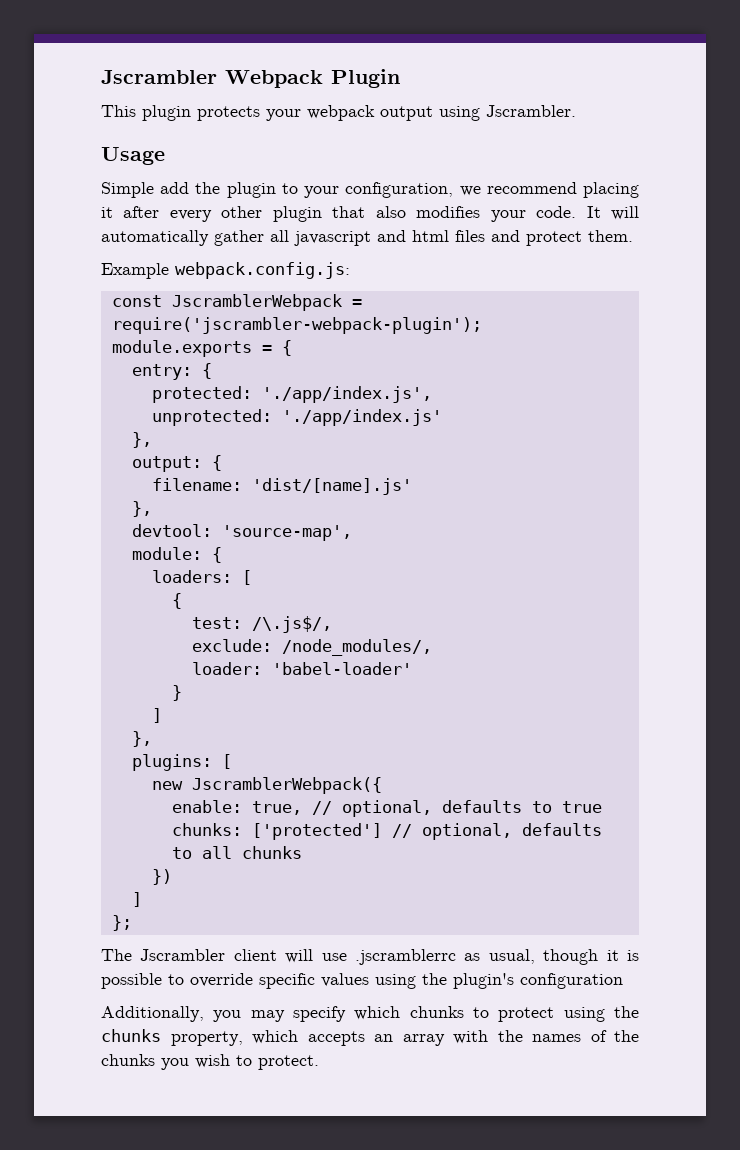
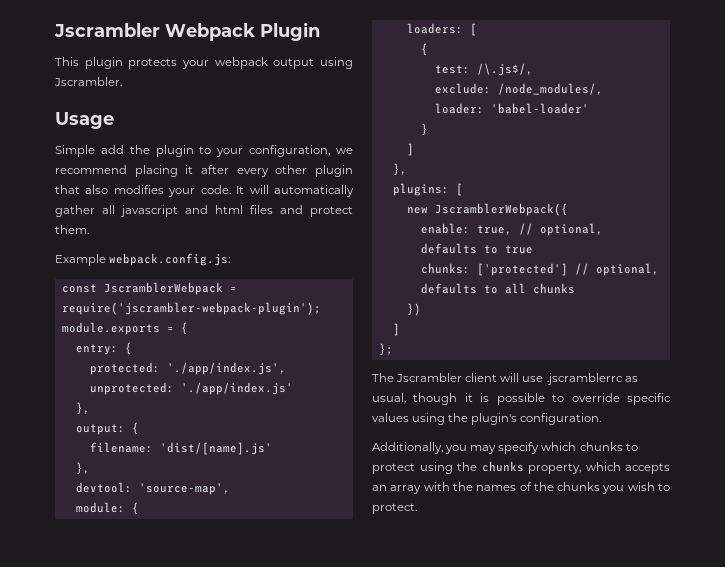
[520,973,623,989] configuration -> [520,413,602,425] configuration.

